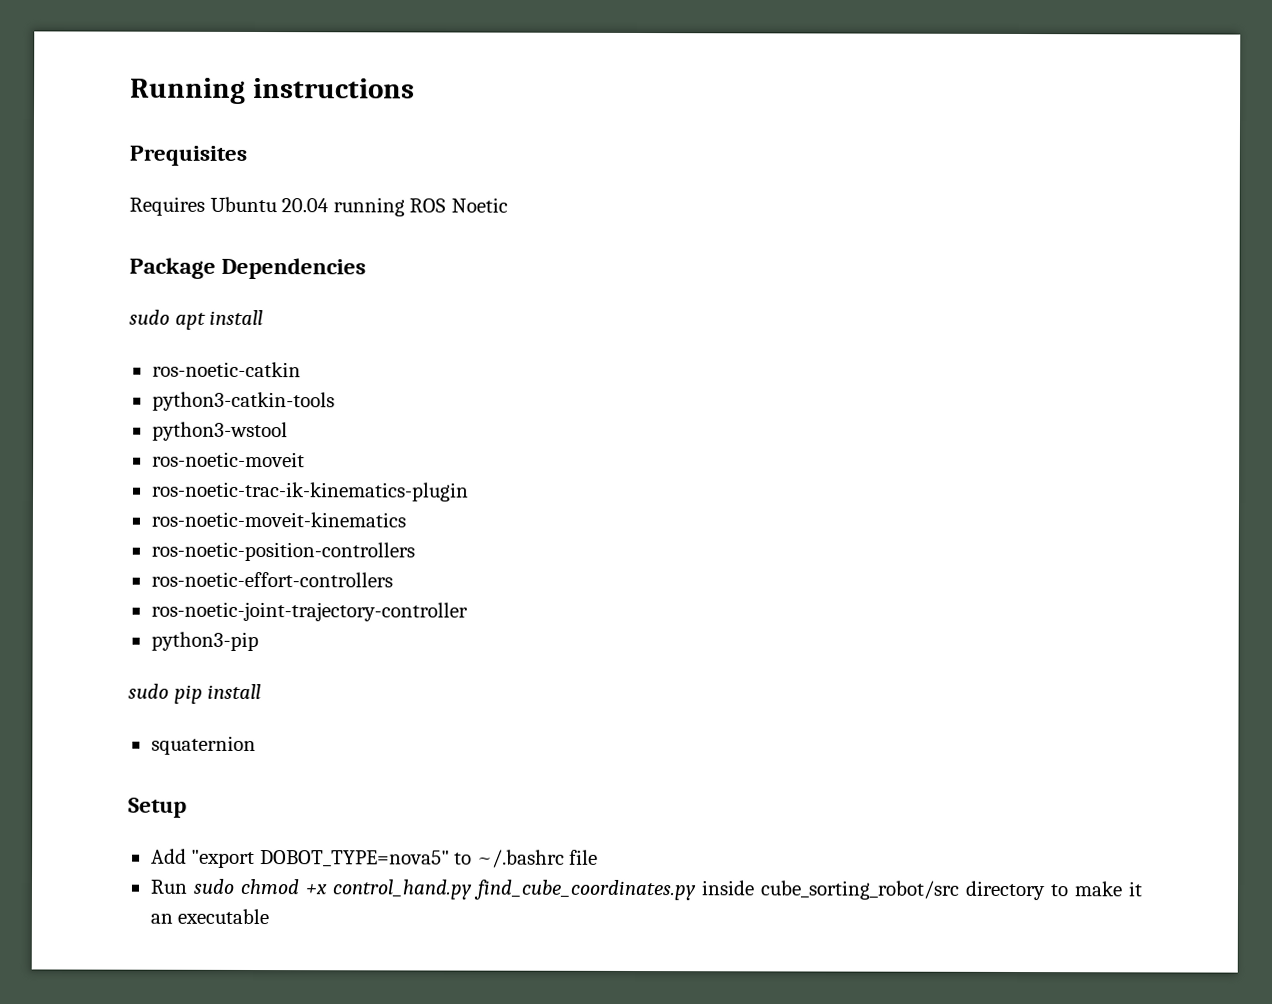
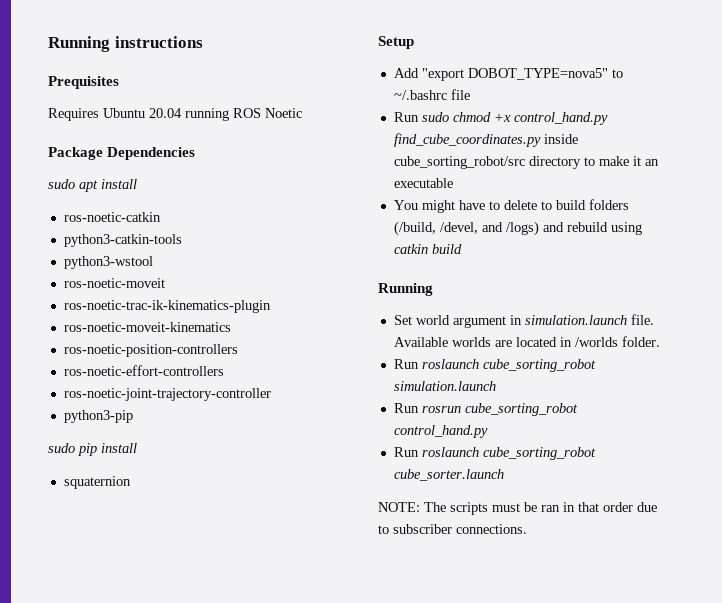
(270, 916) none -> [393,199,629,213] [393,221,642,236] [393,244,462,254] [378,283,433,296] [393,314,654,328] [393,336,660,347] [393,359,596,372] [393,381,496,391] [393,403,578,416] [393,425,488,438] [393,447,596,460] [393,469,504,481] [378,502,657,515] [378,524,527,534] // You might have to delete to build folders (/build, /devel, and /logs) and rebuild using catkin build // Running // Set world argument in simulation.launch file. Available worlds are located in /worlds folder. // Run roslaunch cube_sorting_robot simulation.launch // Run rosrun cube_sorting_robot control_hand.py // Run roslaunch cube_sorting_robot cube_sorter.launch // NOTE: The scripts must be ran in that order due to subscriber connections.

